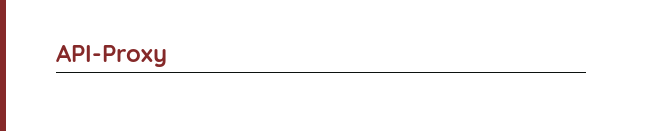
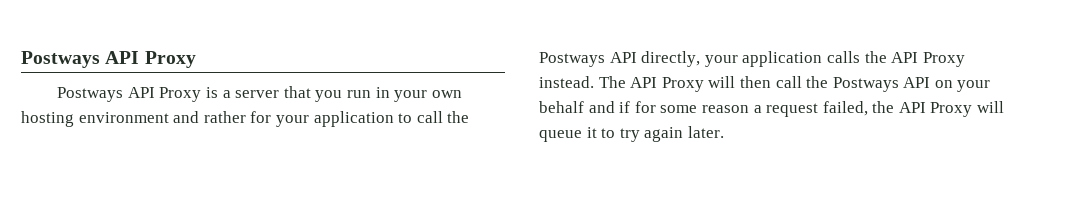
[56,44,167,67] API-Proxy -> [21,51,196,68] [57,86,462,102] [21,111,470,127] [539,51,965,67] [539,76,991,92] [539,101,1005,117] [539,126,724,142] Postways API Proxy // Postways API Proxy is a server that you run in your own hosting environment and rather for your application to call the Postways API directly, your application calls the API Proxy instead. The API Proxy will then call the Postways API on your behalf and if for some reason a request failed, the API Proxy will queue it to try again later.

